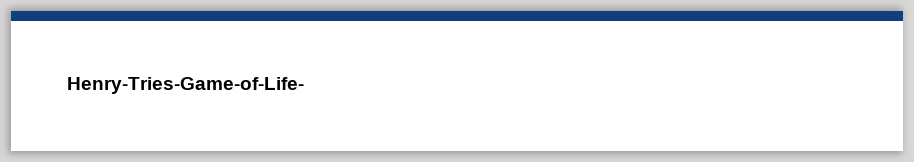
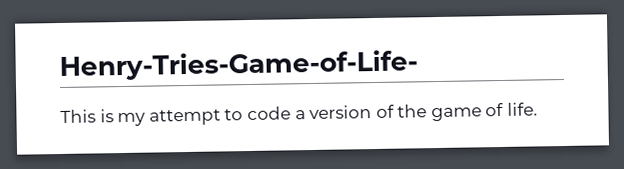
(304, 85) none -> [60,102,539,127] // This is my attempt to code a version of the game of life.

